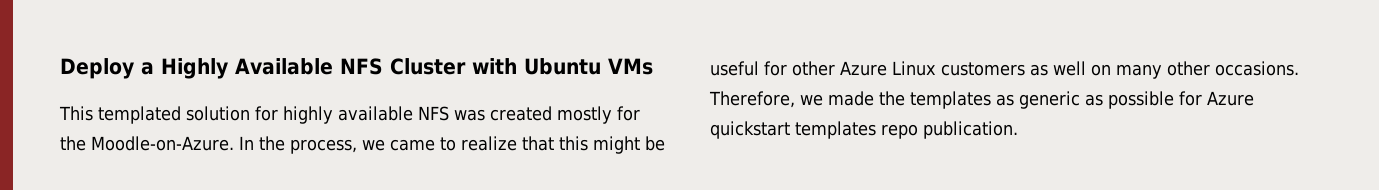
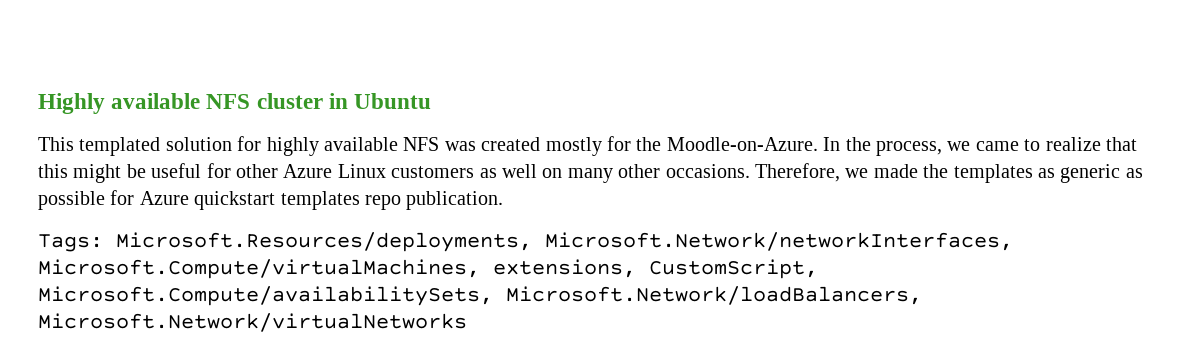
[60,58,517,79] Deploy a Highly Available NFS Cluster with -> [38,93,348,114] Highly available NFS cluster in
[607,58,653,75] VMs -> (432, 101) none
(1018, 130) none -> [38,232,1013,252] [38,259,818,279] [38,286,922,306] [38,313,467,332] // Tags: Microsoft.Resources/deployments, Microsoft.Network/networkInterfaces, Microsoft.Compute/virtualMachines, extensions, CustomScript, Microsoft.Compute/availabilitySets, Microsoft.Network/loadBalancers, Microsoft.Network/virtualNetworks

